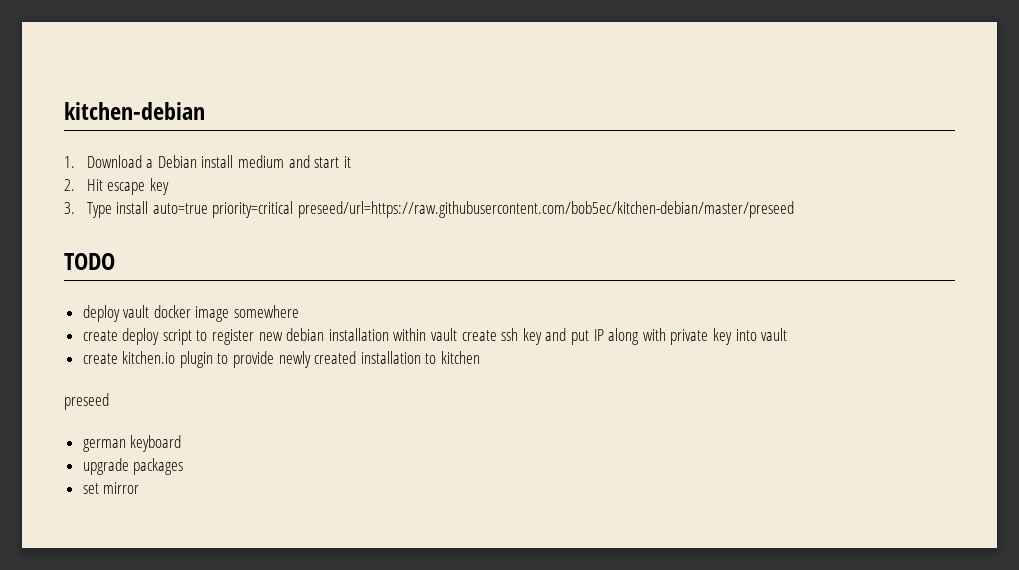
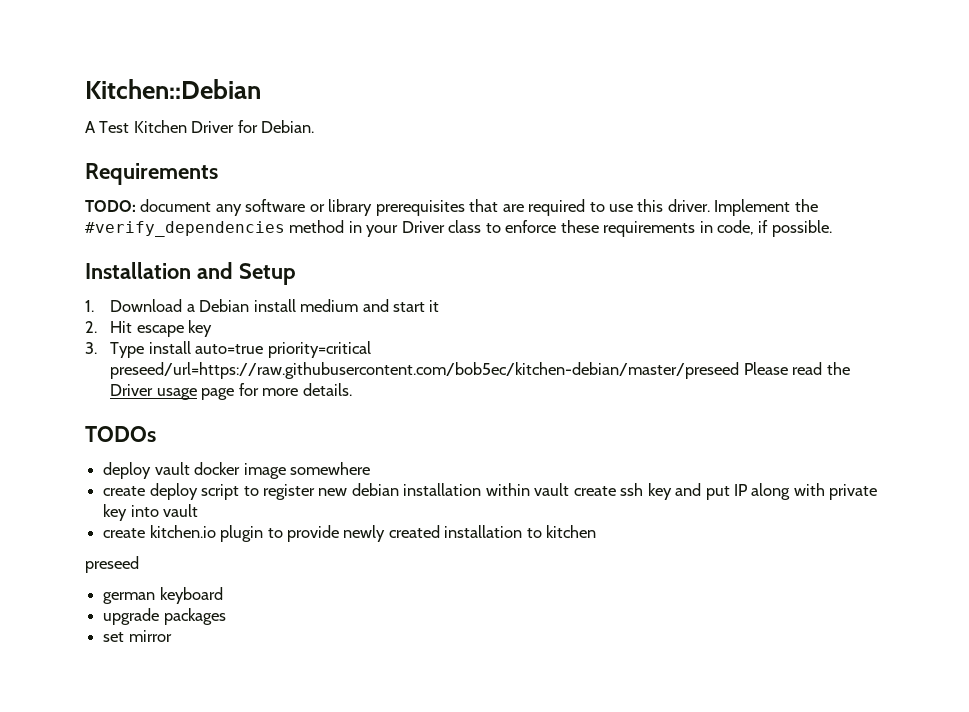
[64,102,205,120] kitchen-debian -> [85,79,261,99] [85,120,315,133] [85,163,218,185] [85,199,818,216] [85,220,832,237] [85,262,296,285] Kitchen::Debian // A Test Kitchen Driver for Debian. // Requirements // TODO: document any software or library prerequisites that are required to use this driver. Implement the #verify_dependencies method in your Driver class to enforce these requirements in code, if possible. // Installation and Setup
[64,253,115,270] // TODO -> [743,362,850,375] [110,383,352,400] [85,426,156,442] Please read the Driver usage page for more details. // TODOs

